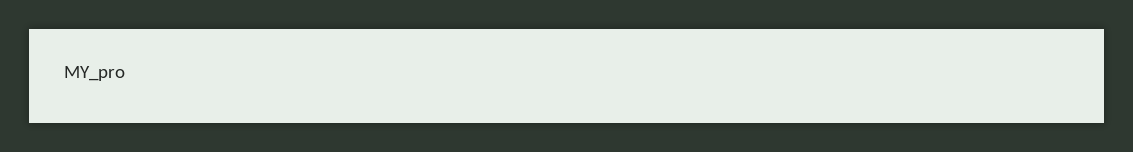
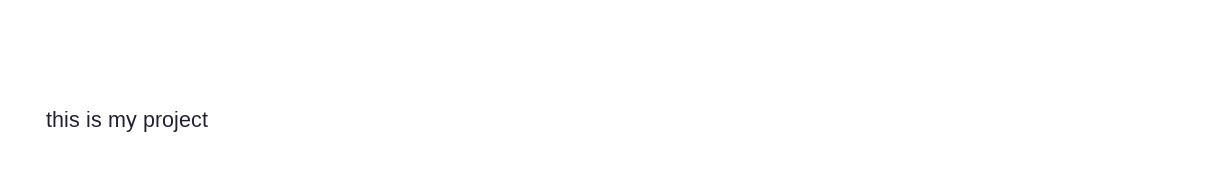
[64,66,125,81] MY_pro -> [46,111,208,132] this is my project

